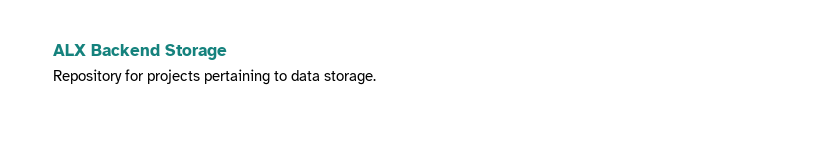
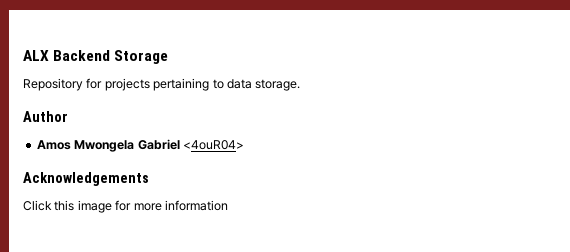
(376, 78) none -> [23,111,68,122] [36,139,244,152] [23,172,149,186] [23,200,228,213] // Author // Amos Mwongela Gabriel <4ouR04> // Acknowledgements // Click this image for more information

